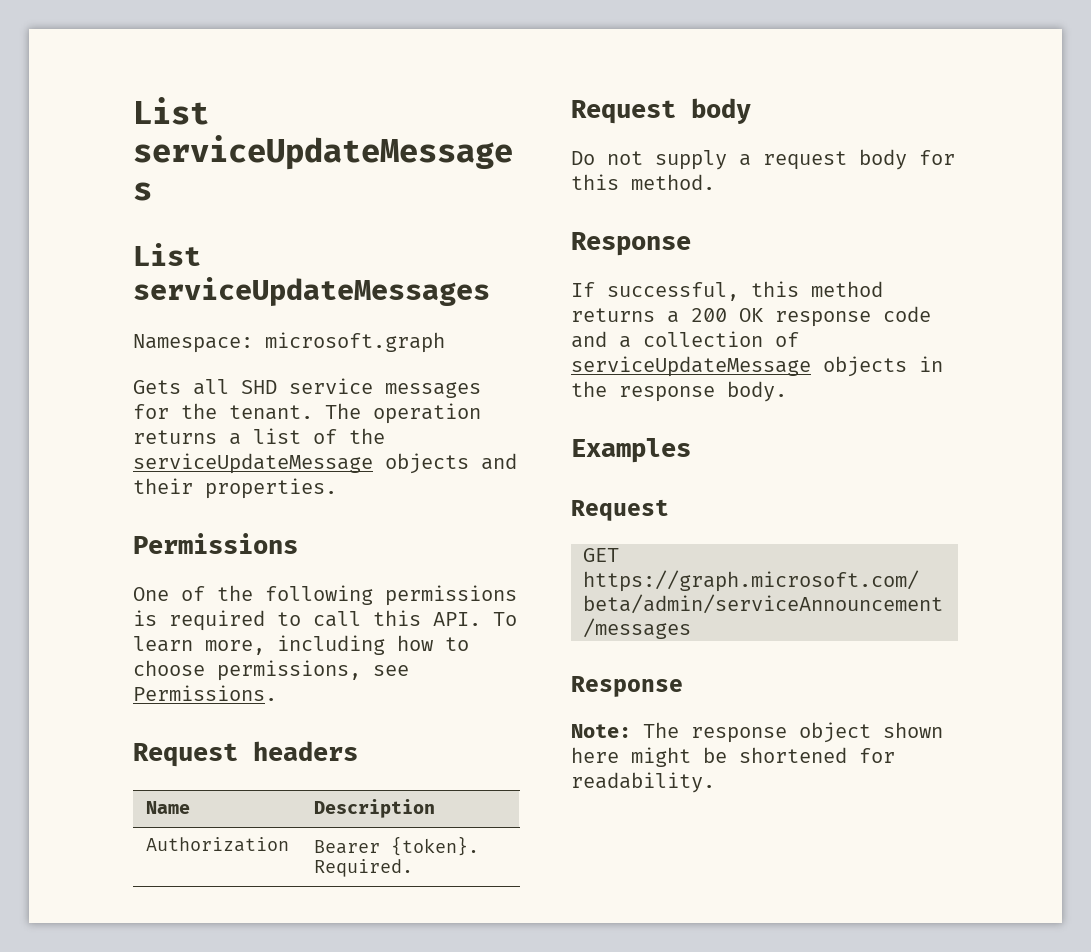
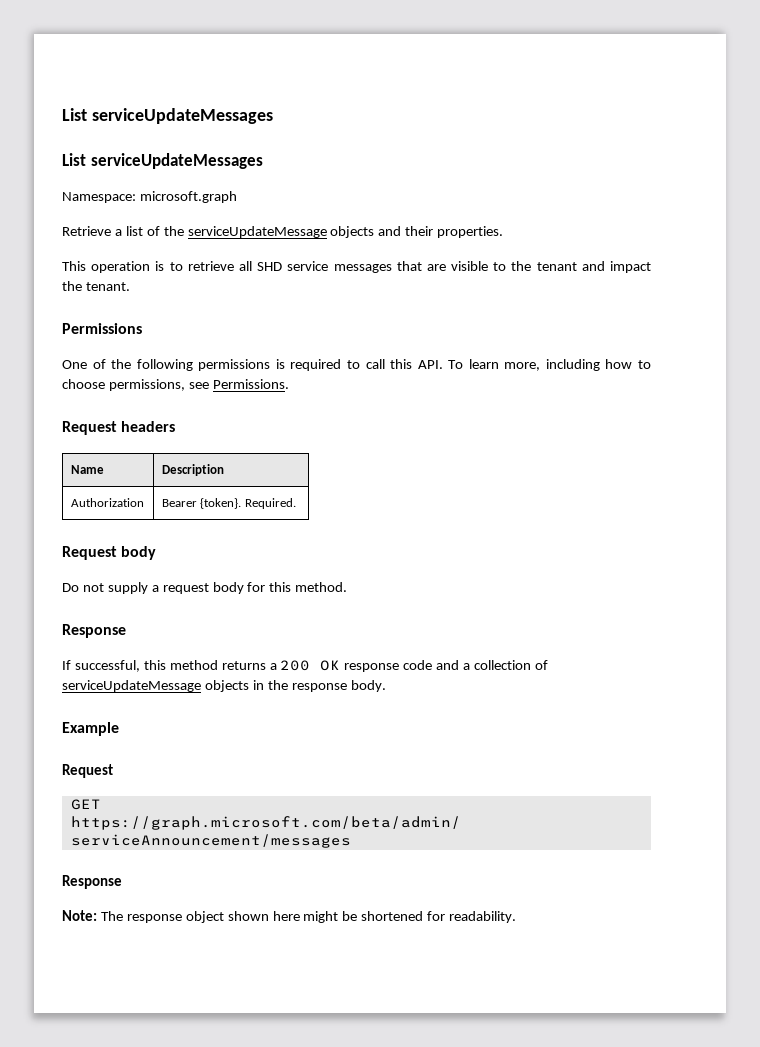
[133,378,481,398] [133,403,481,424] [133,430,217,444] Gets all SHD service messages for the tenant. The operation returns -> [62,226,111,236] Retrieve
(337, 488) none -> [62,261,651,273] [62,281,130,291] // This operation is to retrieve all SHD service messages that are visible to the tenant and impact the tenant.
[571,438,691,463] Examples -> [62,722,119,736] Example

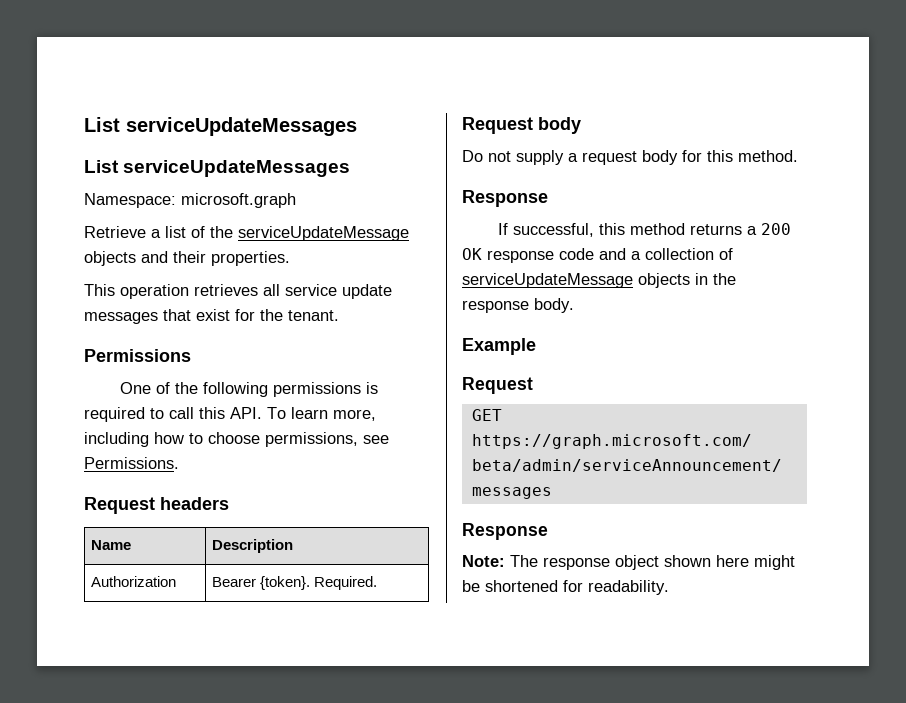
[155,261,651,273] is to retrieve all SHD service messages that are visible to the tenant and impact -> [194,284,392,299] [84,309,255,324] retrieves all service update messages that exist for

